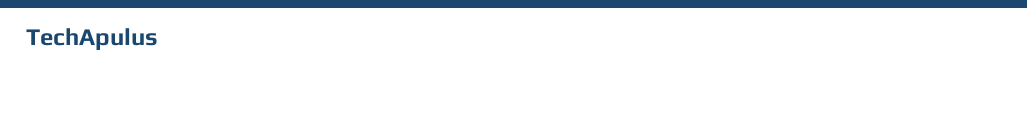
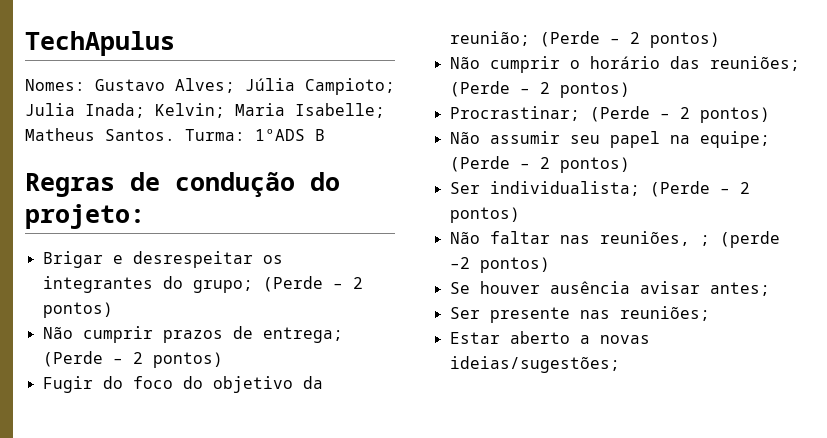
(158, 39) none -> [25,78,395,95] [25,103,385,118] [25,128,325,141] [25,172,340,197] [25,204,145,229] [42,251,283,268] [42,276,363,293] [42,302,113,318] [42,326,343,343] [42,351,223,368] [42,376,323,393] [449,31,720,48] [449,56,800,73] [449,81,630,98] [449,106,770,123] [449,131,770,148] [449,156,630,173] [449,181,750,197] [449,207,520,223] [449,231,780,248] [449,257,550,273] [449,281,770,296] [449,306,710,323] [449,331,650,344] [449,356,620,373] // Nomes: Gustavo Alves; Júlia Campioto; Julia Inada; Kelvin; Maria Isabelle; Matheus Santos. Turma: 1ºADS B // Regras de condução do projeto: // Brigar e desrespeitar os integrantes do grupo; (Perde – 2 pontos) // Não cumprir prazos de entrega; (Perde – 2 pontos) // Fugir do foco do objetivo da reunião; (Perde – 2 pontos) // Não cumprir o horário das reuniões; (Perde – 2 pontos) // Procrastinar; (Perde – 2 pontos) // Não assumir seu papel na equipe; (Perde – 2 pontos) // Ser individualista; (Perde – 2 pontos) // Não faltar nas reuniões, ; (perde –2 pontos) // Se houver ausência avisar antes; // Ser presente nas reuniões; // Estar aberto a novas ideias/sugestões;

